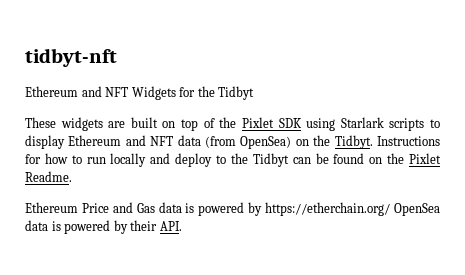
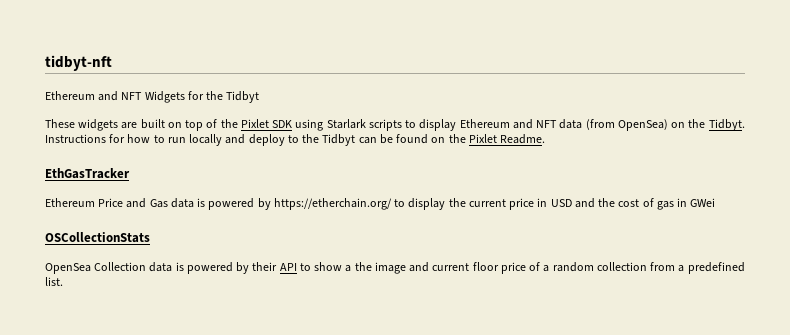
(72, 176) none -> [45,168,130,179] // EthGasTracker
[394,203,440,216] OpenSea -> [394,198,716,210] [45,232,150,243] [45,262,147,274] to display the current price in USD and the cost of gas in GWei // OSCollectionStats // OpenSea Collection
[159,221,182,231] API. -> [279,262,745,274] [45,277,63,286] API to show a the image and current floor price of a random collection from a predefined list.

